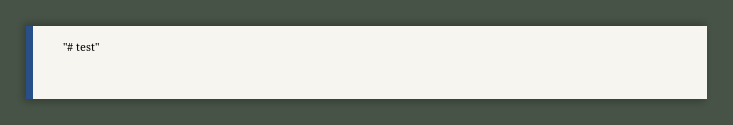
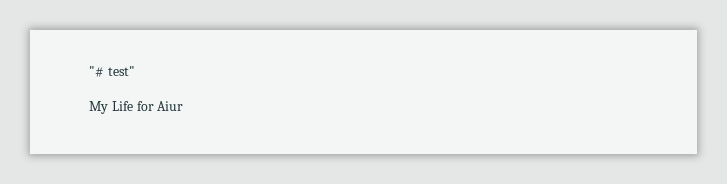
(99, 47) none -> [89,101,184,114] // My Life for Aiur

